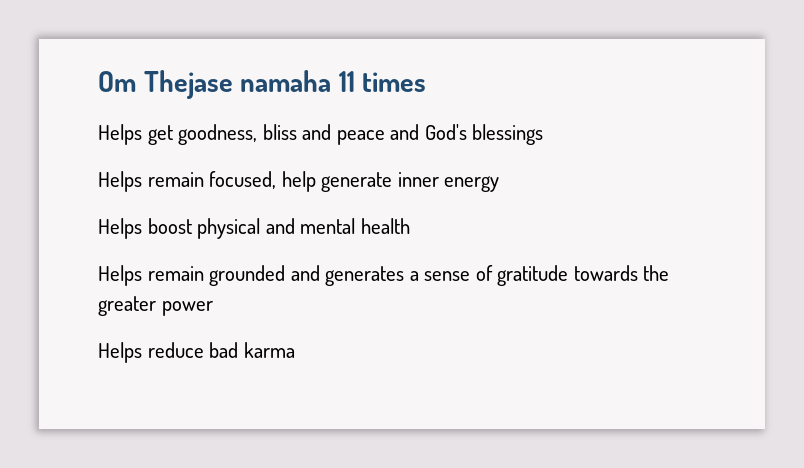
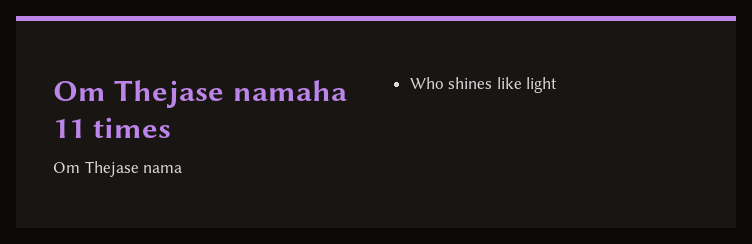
[98,124,544,145] [98,171,500,192] [98,218,410,239] [98,265,670,286] [98,296,213,316] [98,342,295,363] Helps get goodness, bliss and peace and God's blessings // Helps remain focused, help generate inner energy // Helps boost physical and mental health // Helps remain grounded and generates a sense of gratitude towards the greater power // Helps reduce bad karma -> [53,161,183,177] [409,77,558,93] Om Thejase nama // Who shines like light

